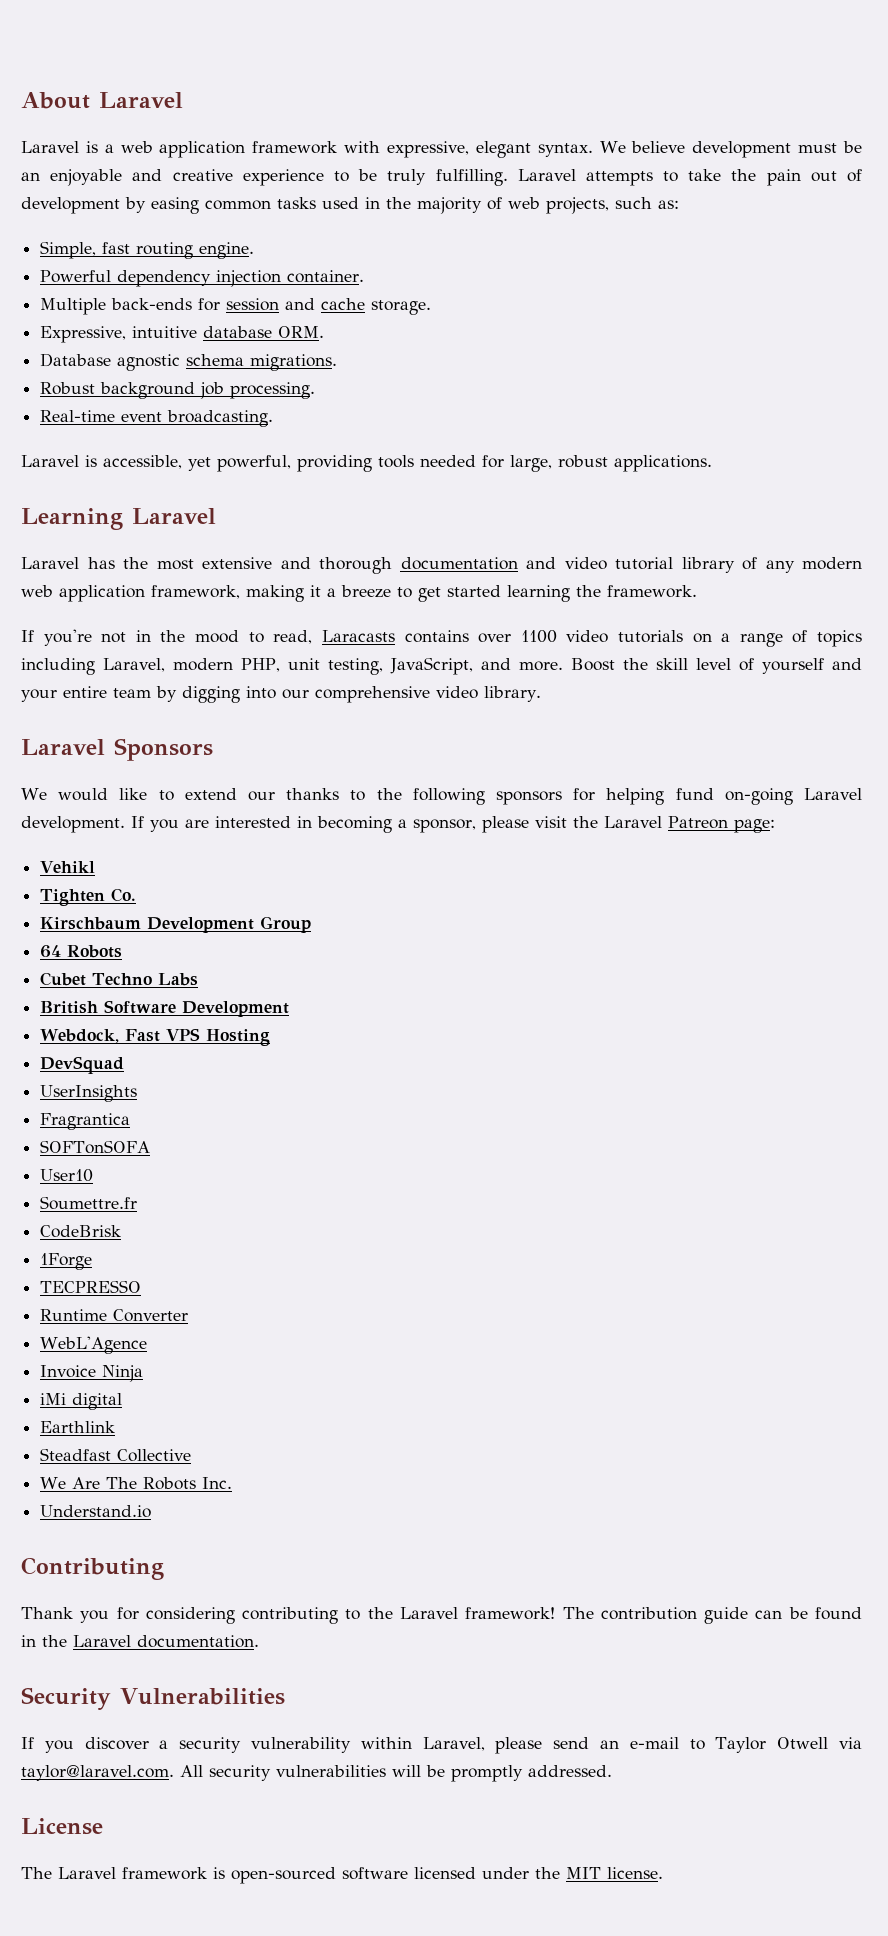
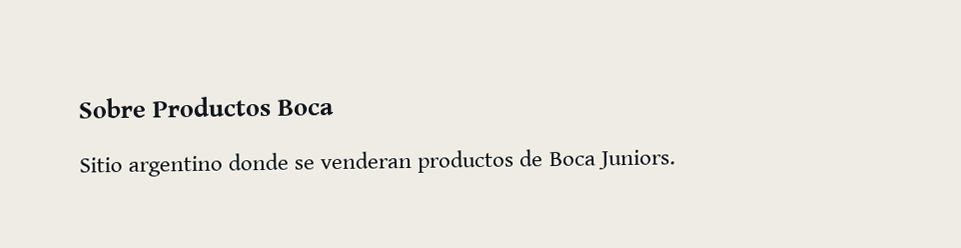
[21,92,183,109] [21,141,863,158] [21,169,862,186] [21,197,679,214] [40,241,255,259] [40,270,365,287] [40,298,432,315] [40,326,325,343] [40,353,338,371] [40,382,316,399] [40,410,274,427] [21,455,712,472] [21,508,216,530] [21,557,862,574] [21,585,697,602] [21,629,862,647] [21,657,862,675] [21,686,541,703] [21,738,213,761] [21,788,862,805] [21,816,775,833] [40,861,96,873] [40,888,137,906] [40,916,312,933] [40,945,123,958] [40,972,199,986] [40,1000,290,1017] [40,1028,271,1046] [40,1056,125,1074] [40,1085,138,1102] [40,1113,131,1130] [40,1140,151,1154] [40,1169,94,1182] [40,1196,138,1210] [40,1225,122,1238] [40,1253,93,1270] [40,1280,142,1293] [40,1309,189,1322] [40,1336,148,1354] [40,1365,144,1382] [40,1393,123,1410] [40,1421,116,1433] [40,1448,192,1462] [40,1477,233,1490] [40,1505,152,1518] [21,1557,164,1580] [21,1607,863,1624] [21,1635,259,1648] [21,1687,285,1710] [21,1737,863,1754] [21,1765,612,1782] [21,1818,103,1835] [21,1867,663,1884] About Laravel // Laravel is a web application framework with expressive, elegant syntax. We believe development must be an enjoyable and creative experience to be truly fulfilling. Laravel attempts to take the pain out of development by easing common tasks used in the majority of web projects, such as: // Simple, fast routing engine. // Powerful dependency injection container. // Multiple back-ends for session and cache storage. // Expressive, intuitive database ORM. // Database agnostic schema migrations. // Robust background job processing. // Real-time event broadcasting. // Laravel is accessible, yet powerful, providing tools needed for large, robust applications. // Learning Laravel // Laravel has the most extensive and thorough documentation and video tutorial library of any modern web application framework, making it a breeze to get started learning the framework. // If you're not in the mood to read, Laracasts contains over 1100 video tutorials on a range of topics including Laravel, modern PHP, unit testing, JavaScript, and more. Boost the skill level of yourself and your entire team by digging into our comprehensive video library. // Laravel Sponsors // We would like to extend our thanks to the following sponsors for helping fund on-going Laravel development. If you are interested in becoming a sponsor, please visit the Laravel Patreon page: // Vehikl // Tighten Co. // Kirschbaum Development Group // 64 Robots // Cubet Techno Labs // British Software Development // Webdock, Fast VPS Hosting // DevSquad // UserInsights // Fragrantica // SOFTonSOFA // User10 // Soumettre.fr // CodeBrisk // 1Forge // TECPRESSO // Runtime Converter // WebL'Agence // Invoice Ninja // iMi digital // Earthlink // Steadfast Collective // We Are The Robots Inc. // Understand.io // Contributing // Thank you for considering contributing to the Laravel framework! The contribution guide can be found in the Laravel documentation. // Security Vulnerabilities // If you discover a security vulnerability within Laravel, please send an e-mail to Taylor Otwell via taylor@laravel.com. All security vulnerabilities will be promptly addressed. // License // The Laravel framework is open-sourced software licensed under the MIT license. -> [78,95,335,119] [79,149,676,177] Sobre Productos Boca // Sitio argentino donde se venderan productos de Boca Juniors.

